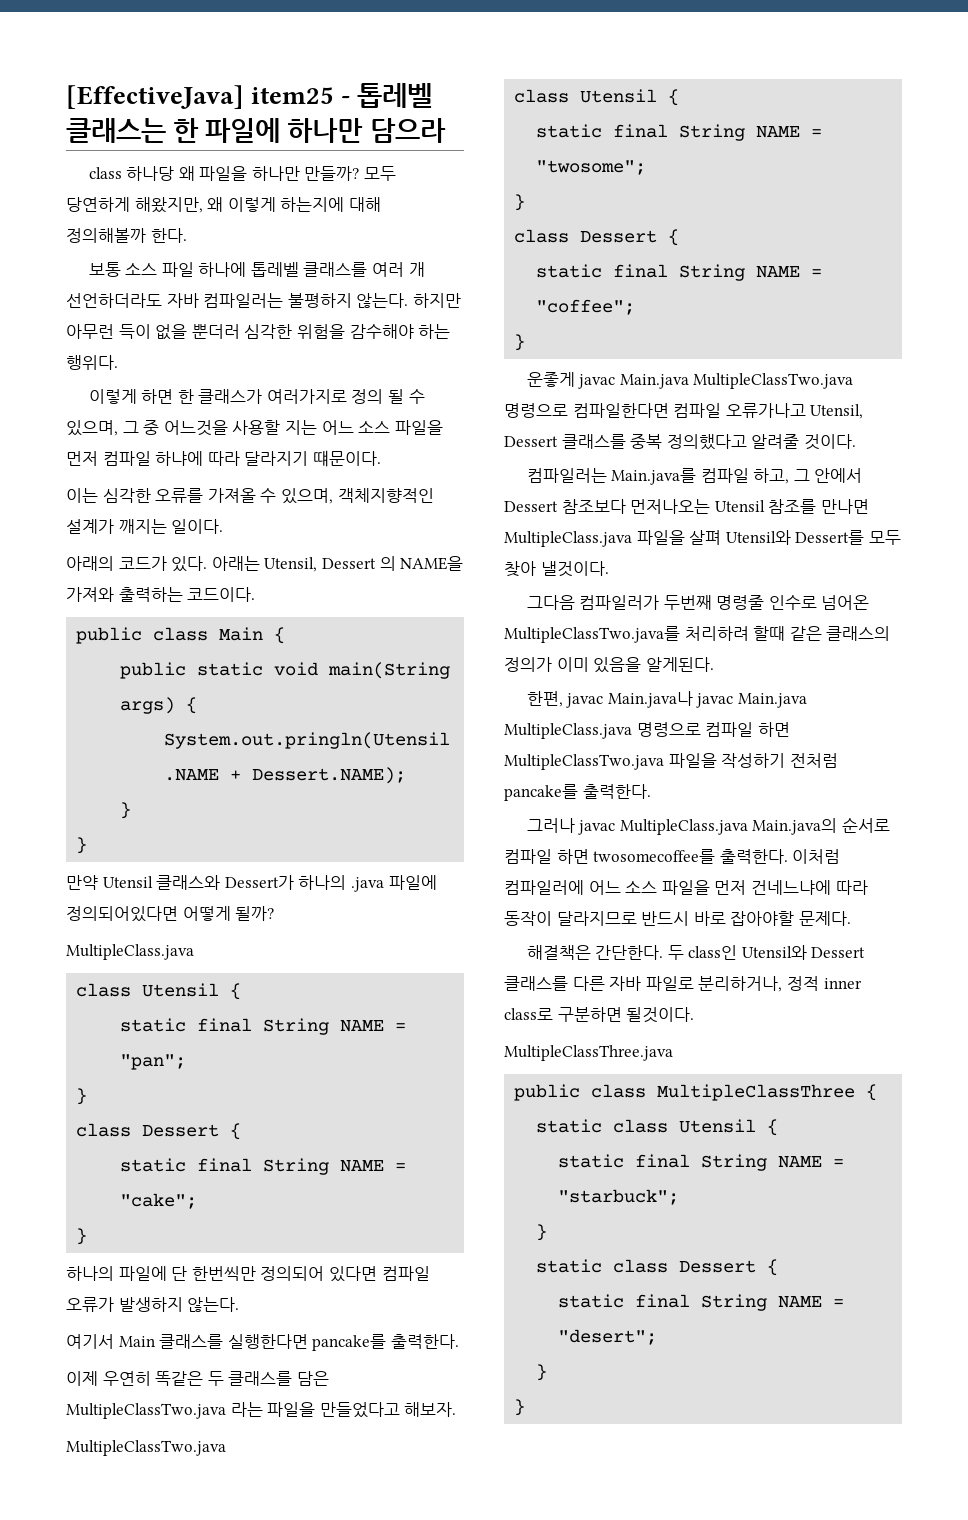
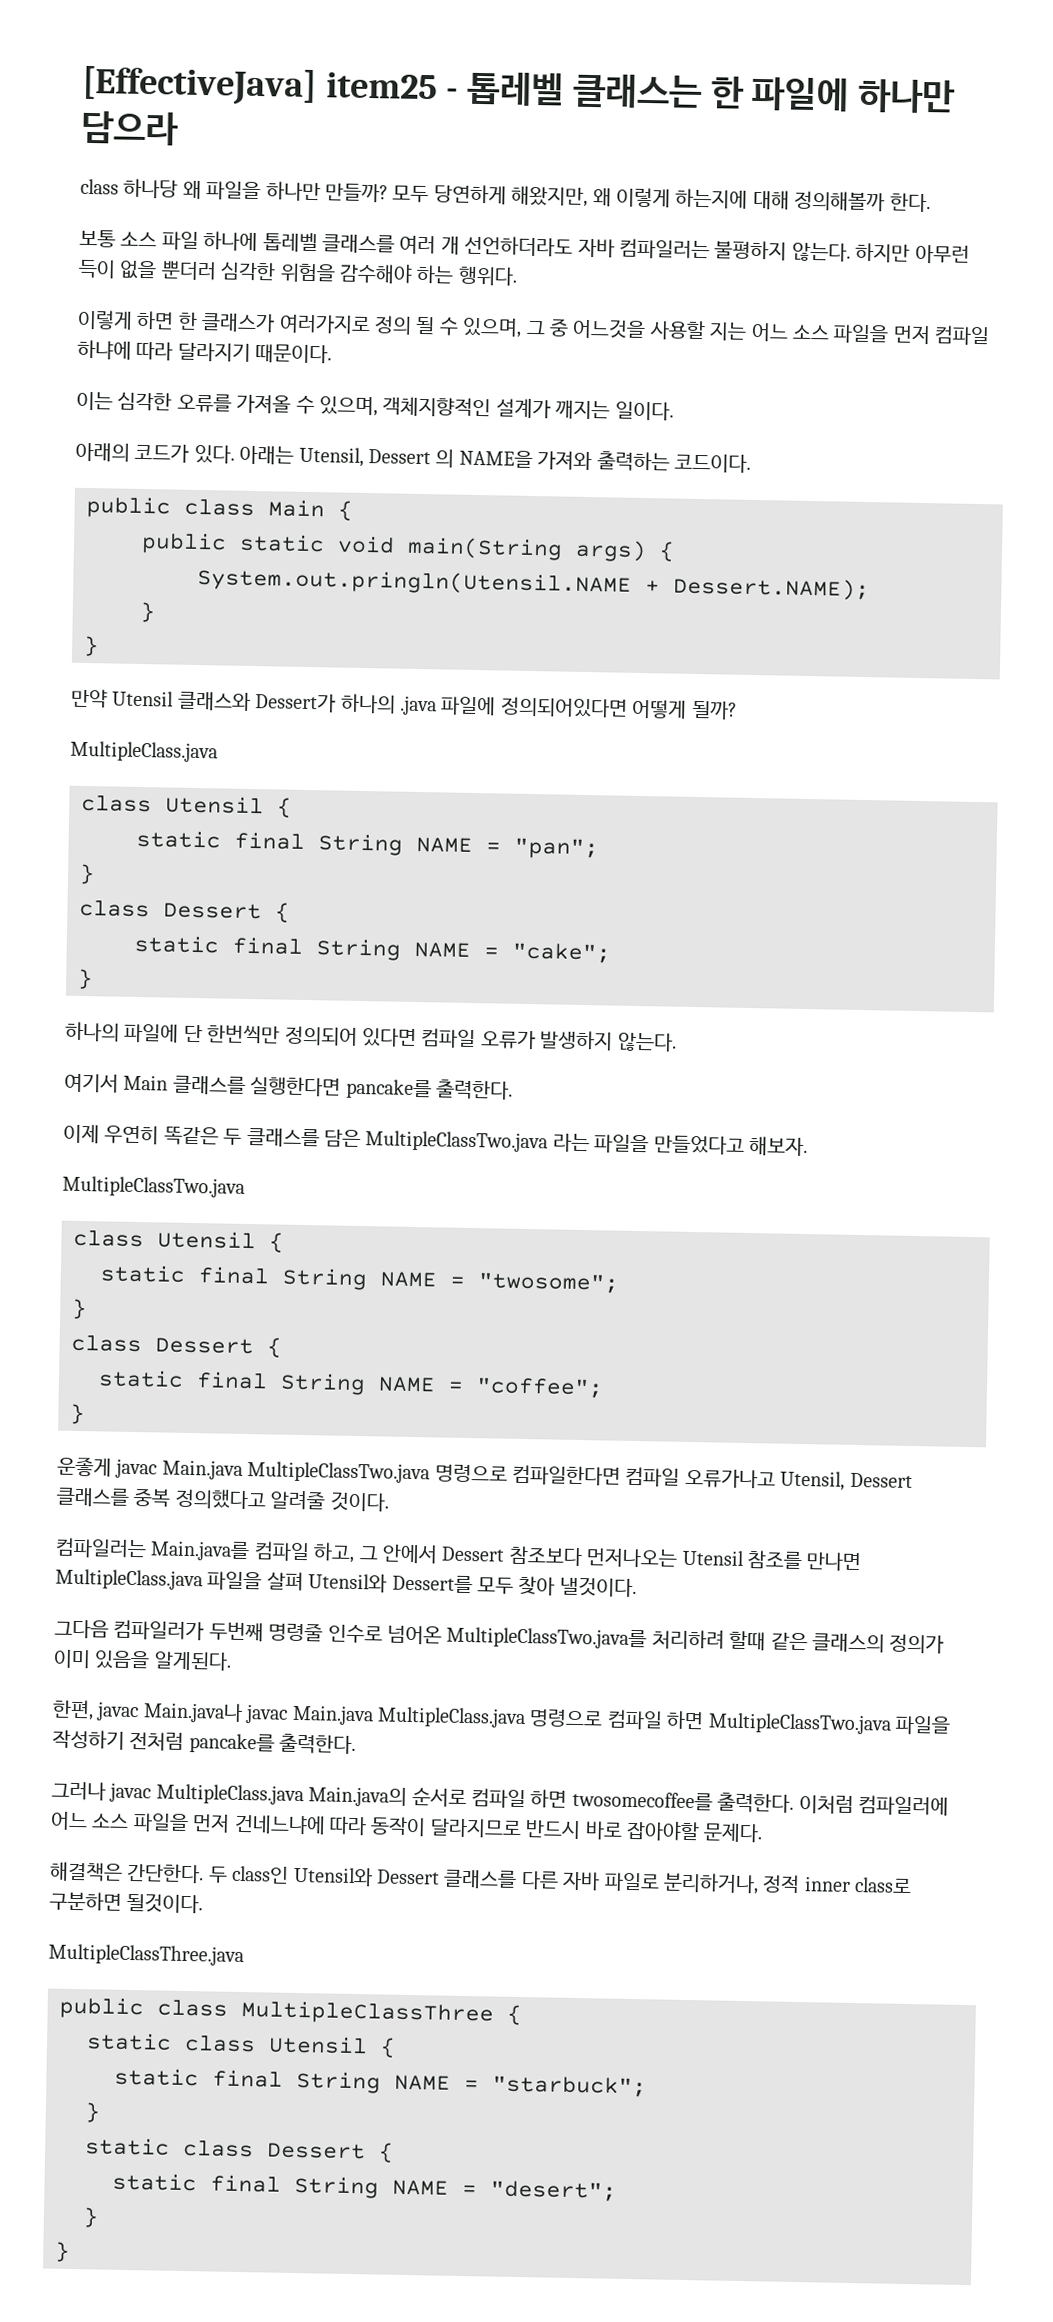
[312,450,381,467] 떄문이다. -> [255,343,333,364] 때문이다.

